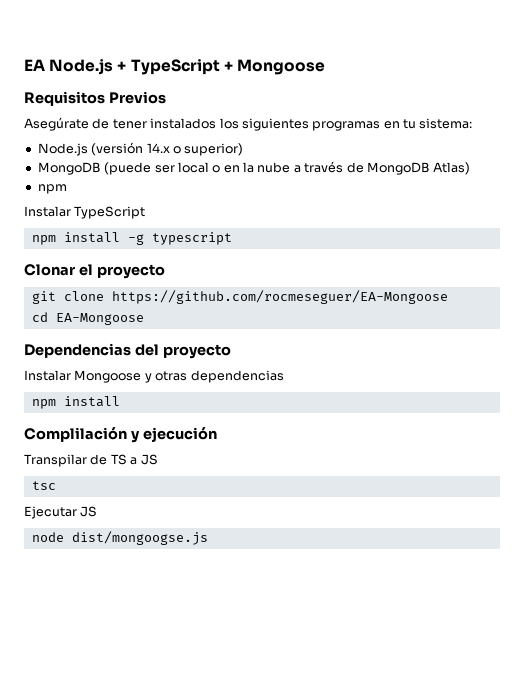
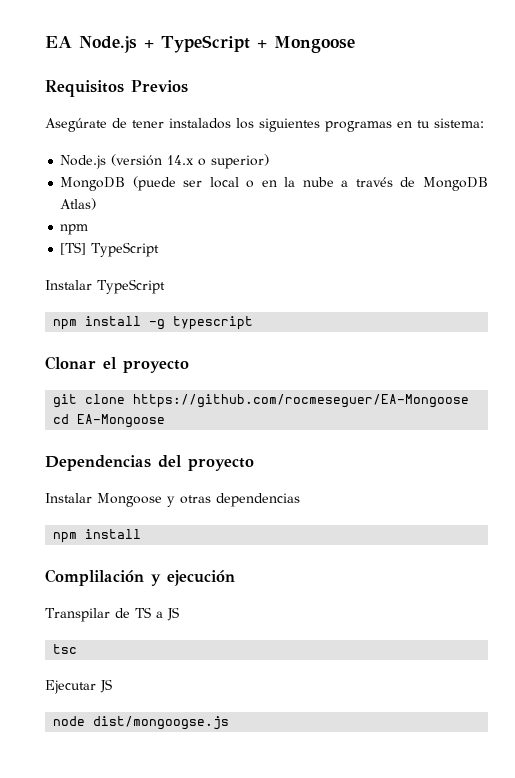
(67, 189) none -> [60,242,160,257] // [TS] TypeScript

